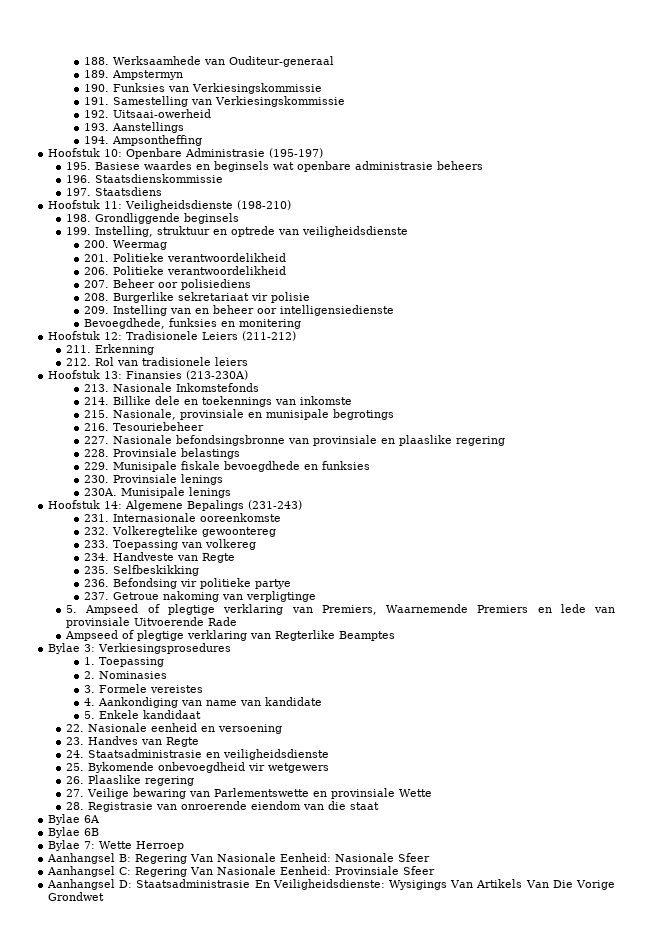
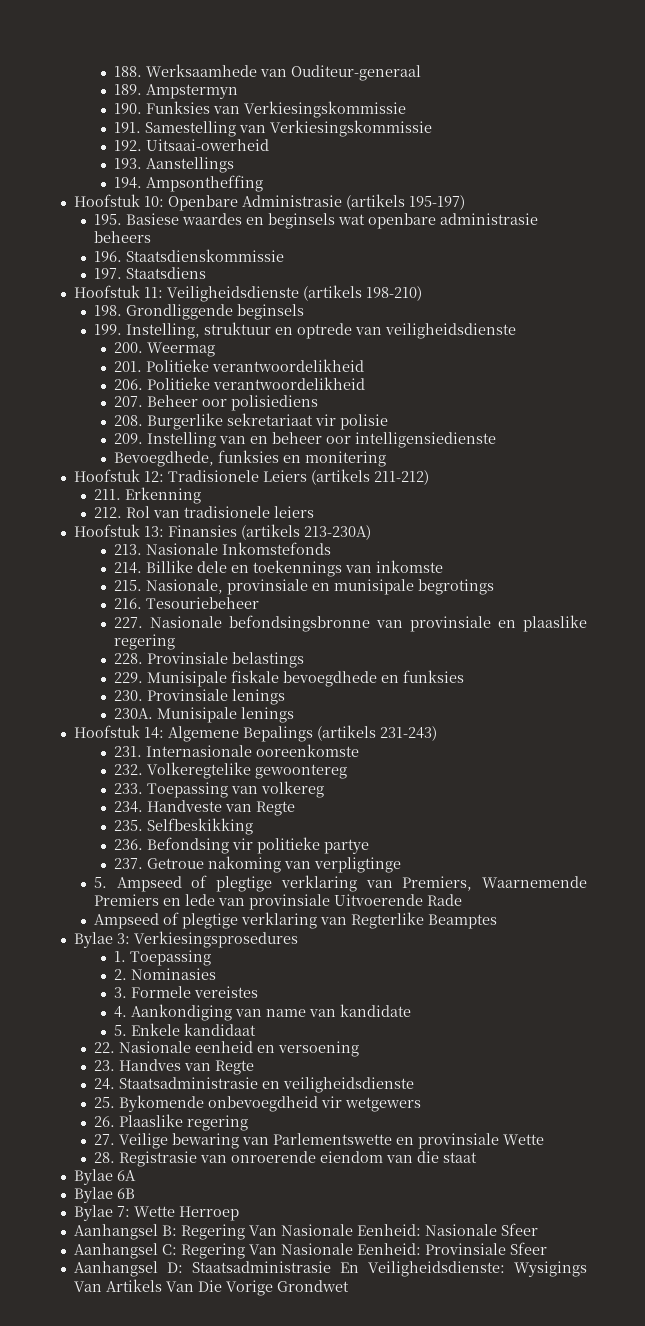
[269,148,324,158] (195-197) -> [345,194,465,210] (artikels 195-197)
[237,200,292,210] (198-210) -> [302,285,422,301] (artikels 198-210)
[242,331,297,341] (211-212) -> [310,469,429,485] (artikels 211-212)
[186,370,249,380] (213-230A) -> [240,524,371,540] (artikels 213-230A)
[248,500,303,510] (231-243) -> [316,725,437,741] (artikels 231-243)

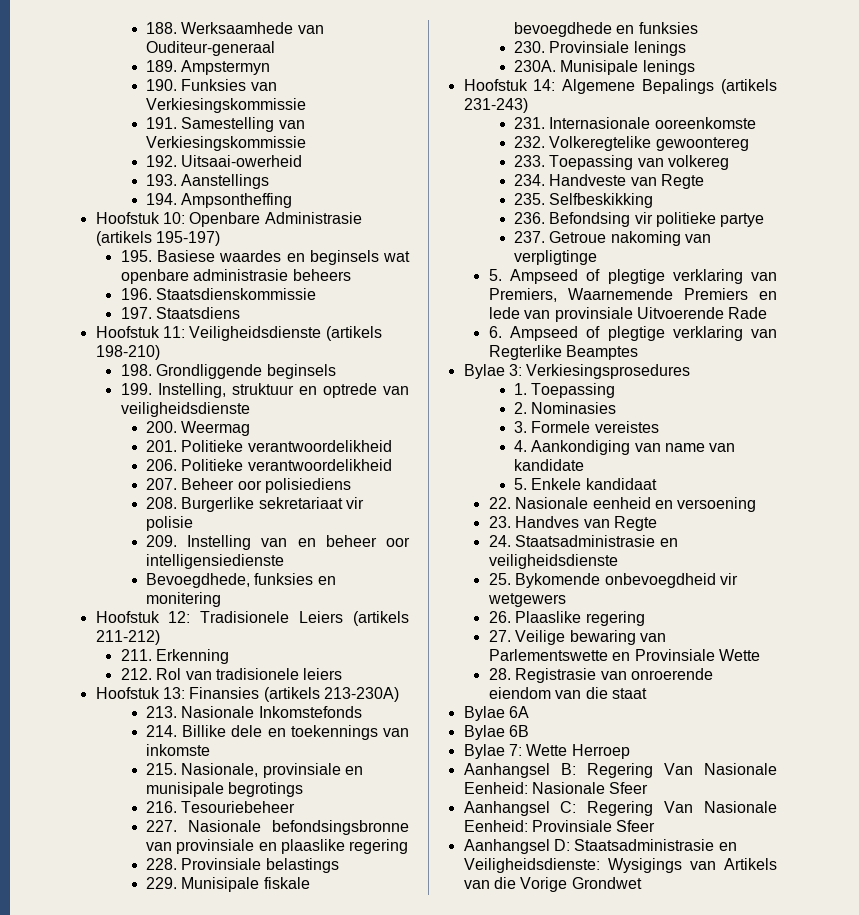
(463, 900) none -> [488,326,502,338] 6.
[418,1133,500,1149] provinsiale -> [634,649,715,661] Provinsiale
[339,1262,359,1273] En -> [718,842,737,851] en
[73,1279,222,1292] Van Artikels Van Die -> [689,858,777,870] [463,877,516,889] van Artikels van die

